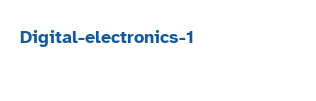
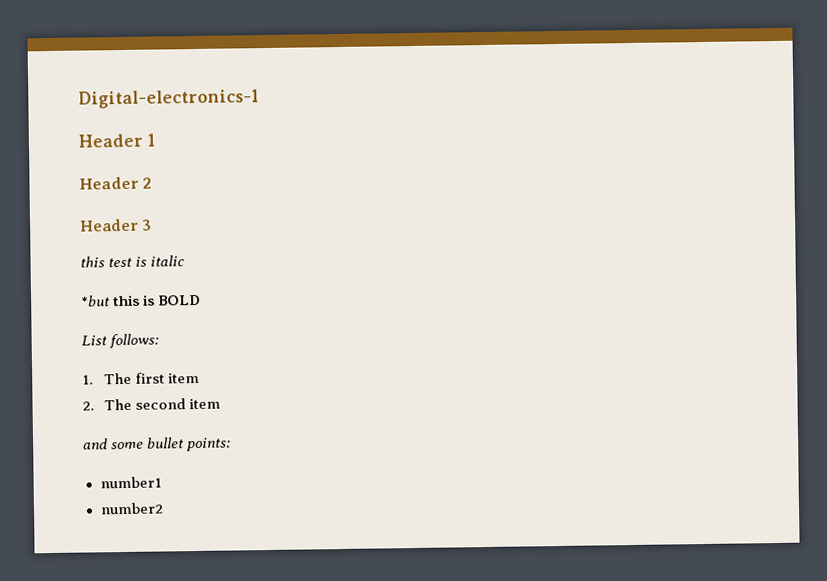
(194, 38) none -> [78,133,155,148] [79,176,153,190] [79,218,153,232] [80,255,186,268] [81,294,202,307] [81,333,160,349] [82,372,200,385] [82,398,221,411] [83,437,232,452] [99,476,162,489] [99,502,164,515] // Header 1 // Header 2 // Header 3 // this test is italic // *but this is BOLD // List follows: // 1. The first item // 2. The second item // and some bullet points: // number1 // number2

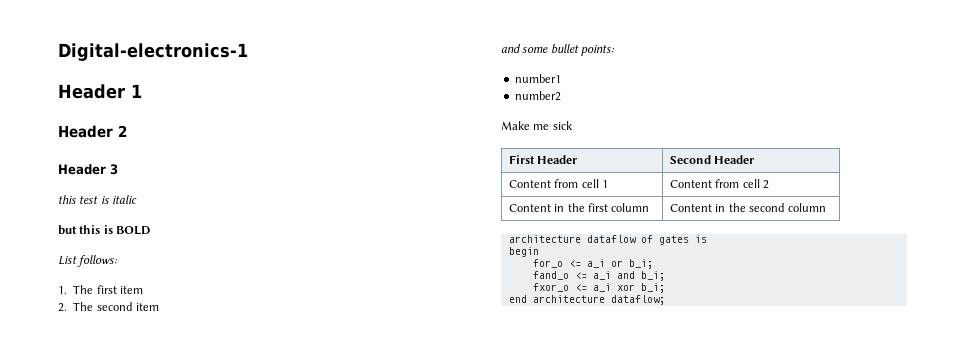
[81,295,110,307] *but -> [58,225,77,235] but
(164, 508) none -> [501,121,573,130] [508,155,578,164] [669,155,755,164] [508,179,608,188] [669,179,769,189] [508,203,650,212] [669,203,827,212] [508,235,707,245] [508,247,539,257] [532,259,653,269] [532,271,665,281] [532,283,665,293] [508,295,665,305] // Make me sick // First Header | Second Header // Content from cell 1 | Content from cell 2 // Content in the first column | Content in the second column // architecture dataflow of gates is // begin // for_o <= a_i or b_i; // fand_o <= a_i and b_i; // fxor_o <= a_i xor b_i; // end architecture dataflow;

